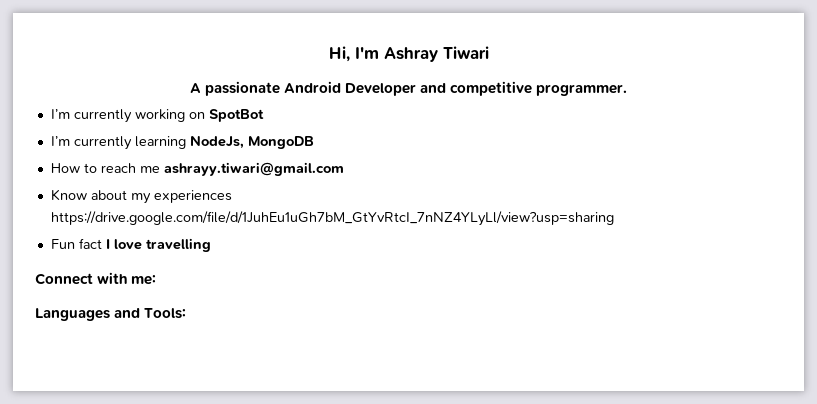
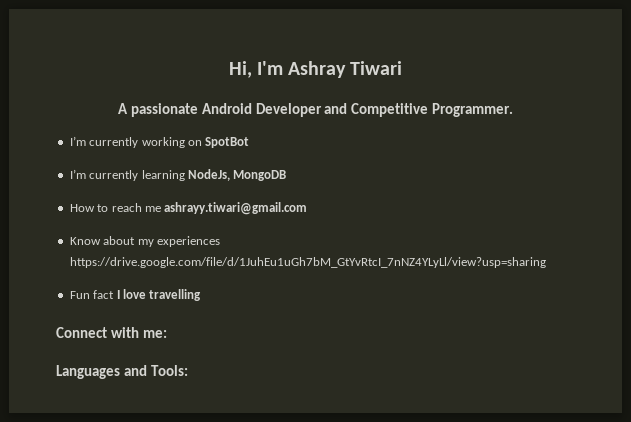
[450,81,628,96] competitive programmer. -> [351,103,514,117] Competitive Programmer.

